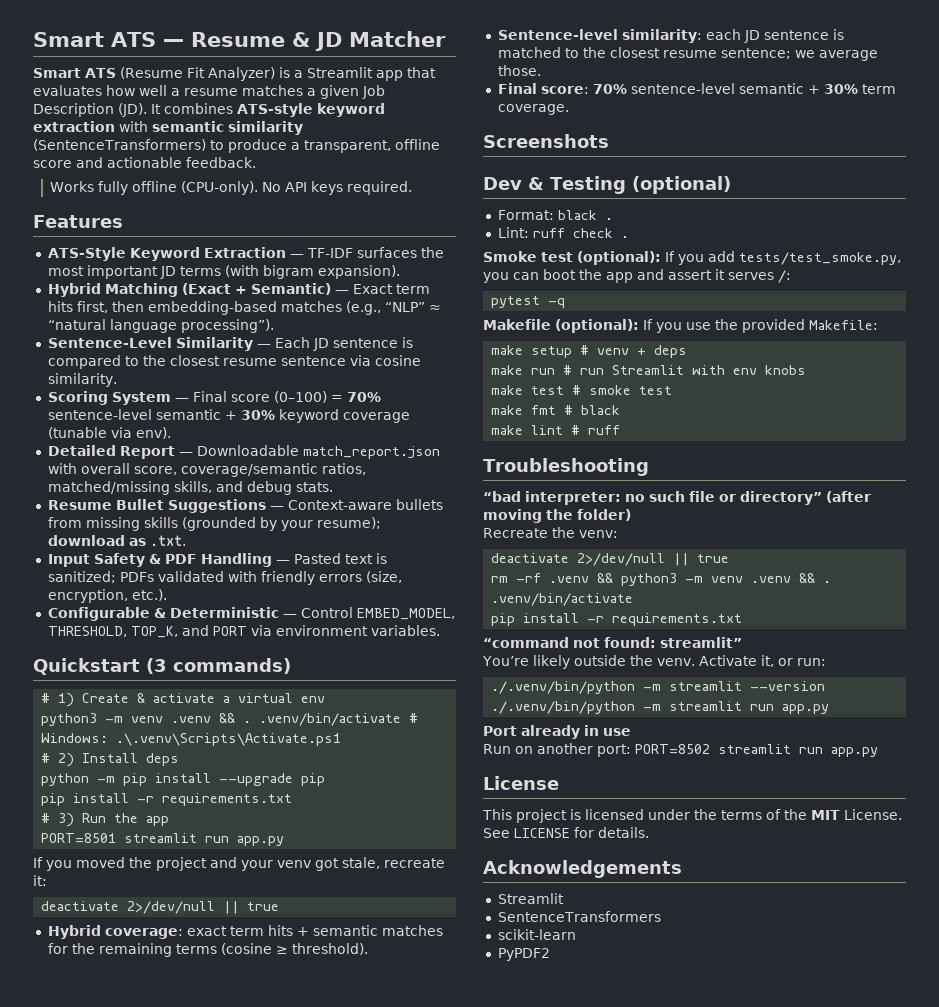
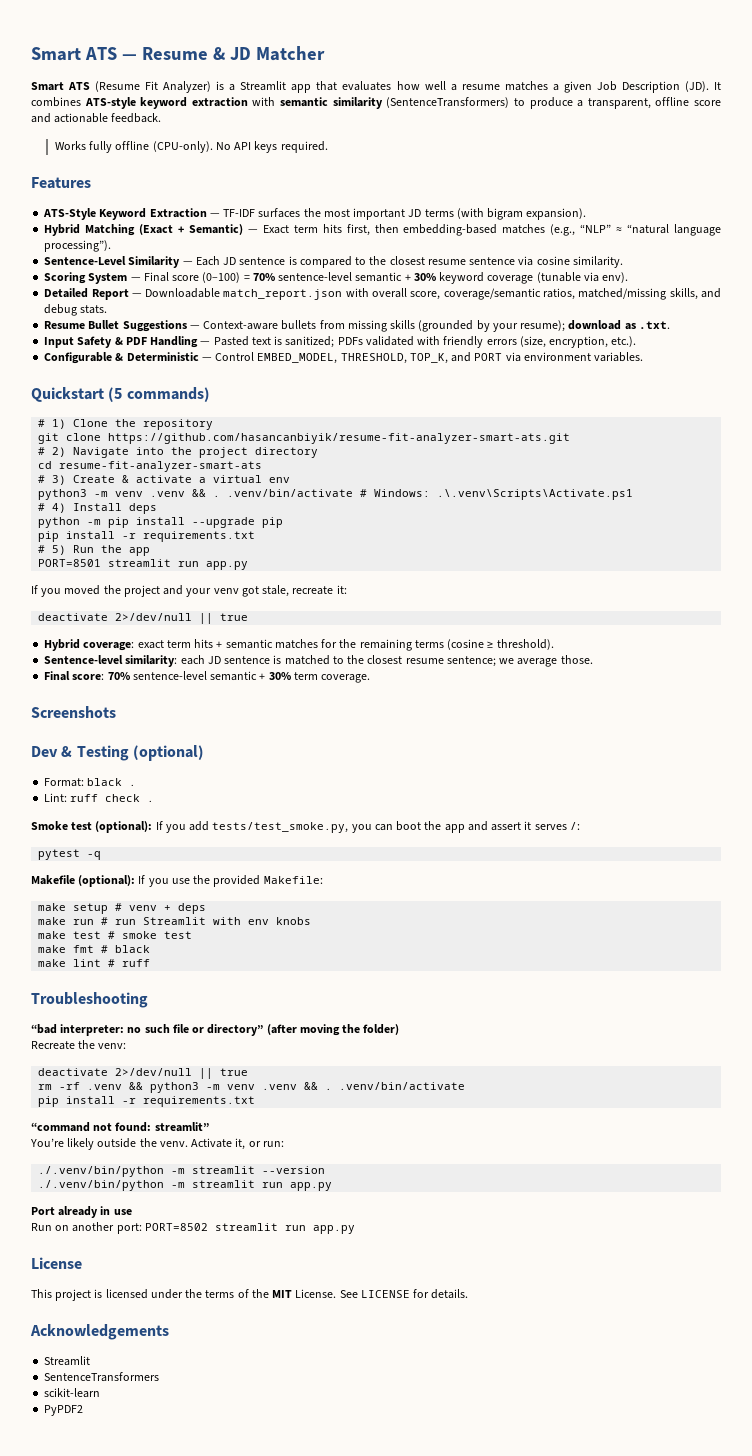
[146,658,167,674] (3 -> [108,387,123,402] (5
(75, 700) none -> [73,419,214,430] [38,433,571,444] [38,447,319,458] [38,461,263,472] [38,475,67,485] Clone the repository // git clone https://github.com/hasancanbiyik/resume-fit-analyzer-smart-ats.git // # 2) Navigate into the project directory // cd resume-fit-analyzer-smart-ats // # 3)
[58,753,75,767] 2) -> [52,503,67,513] 4)
[58,813,75,827] 3) -> [52,545,67,555] 5)

